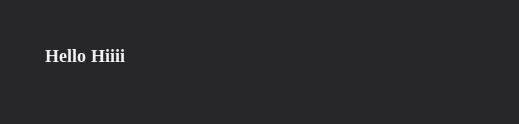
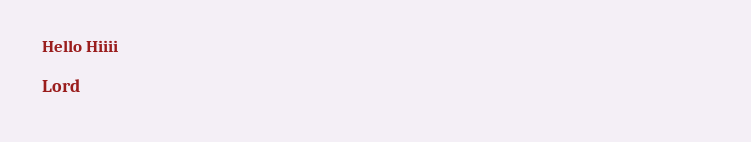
(125, 55) none -> [42,79,80,92] // Lord

